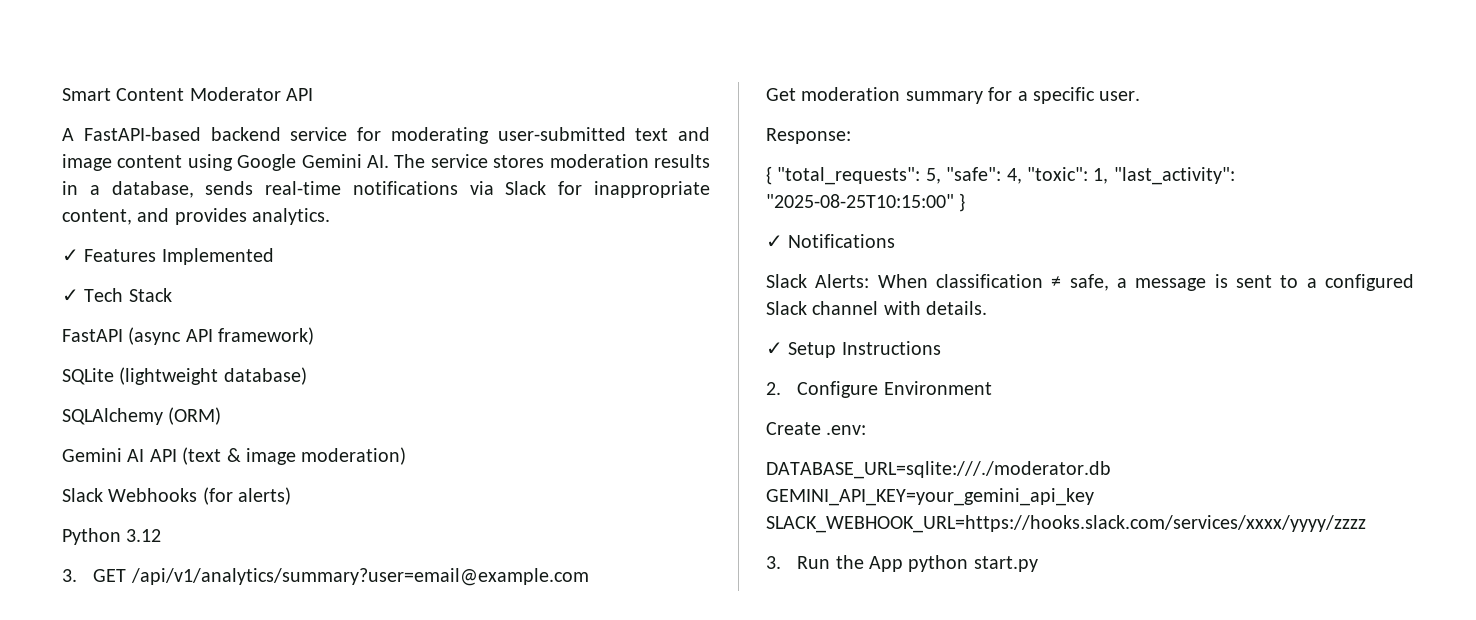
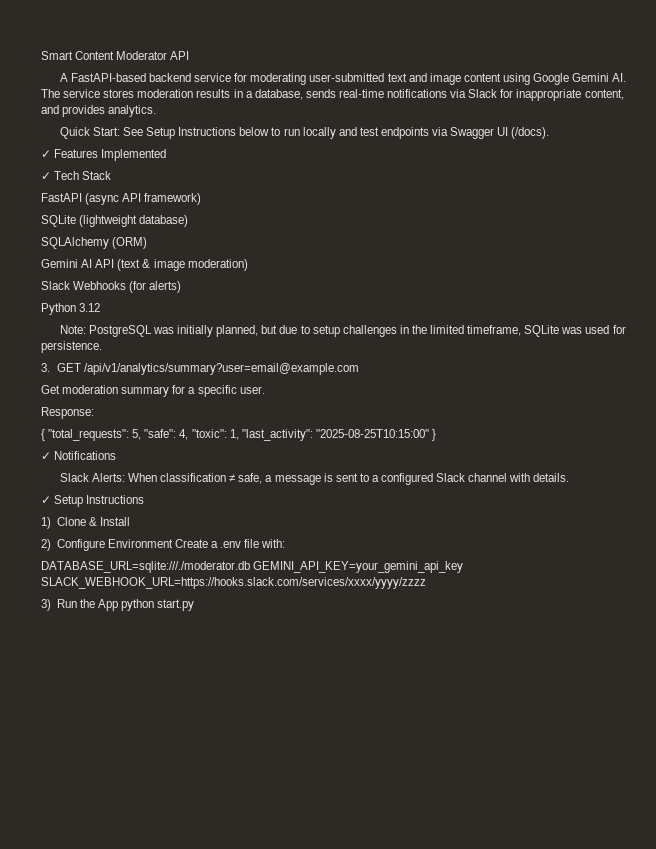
(331, 216) none -> [59,127,550,139] // Quick Start: See Setup Instructions below to run locally and test endpoints via Swagger UI (/docs).
(162, 535) none -> [59,325,626,337] [41,341,102,353] // Note: PostgreSQL was initially planned, but due to setup challenges in the limited timeframe, SQLite was used for persistence.
[766,381,992,398] [766,422,867,435] 2. Configure Environment // Create .env: -> [41,517,130,529] [41,539,286,551] 1) Clone & Install // 2) Configure Environment Create a .env file with:
[766,556,781,569] 3. -> [41,599,51,611] 3)

